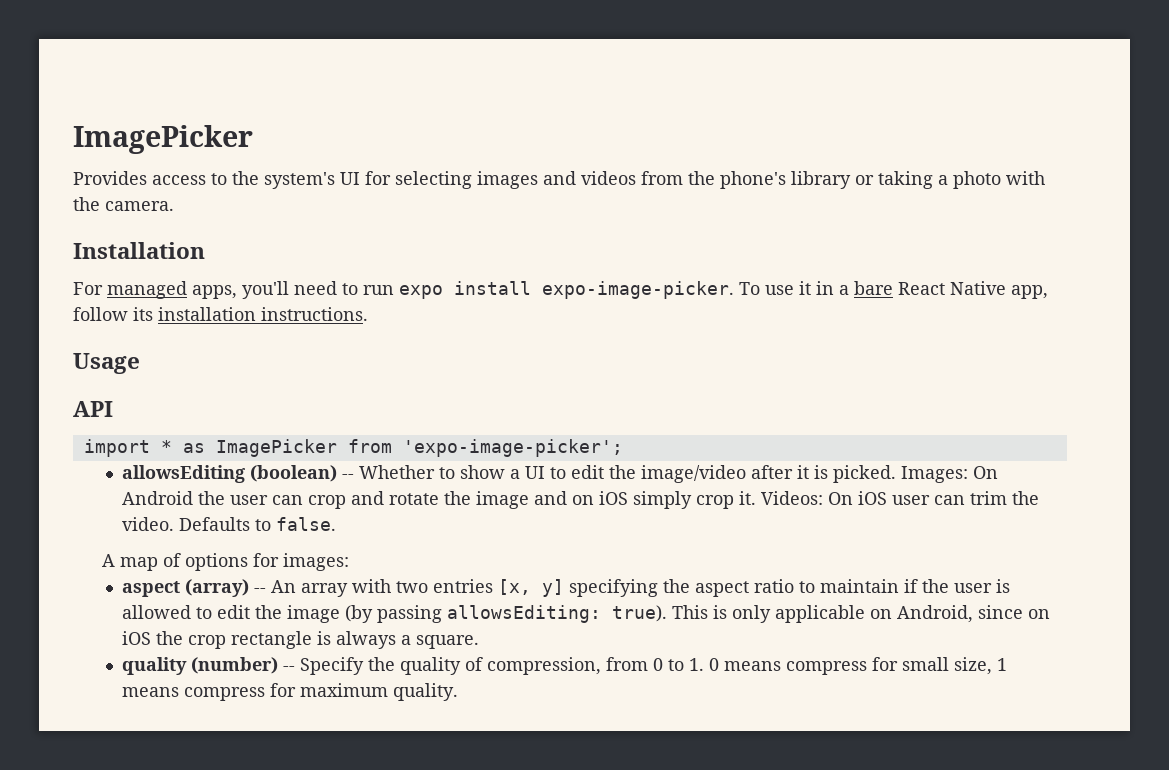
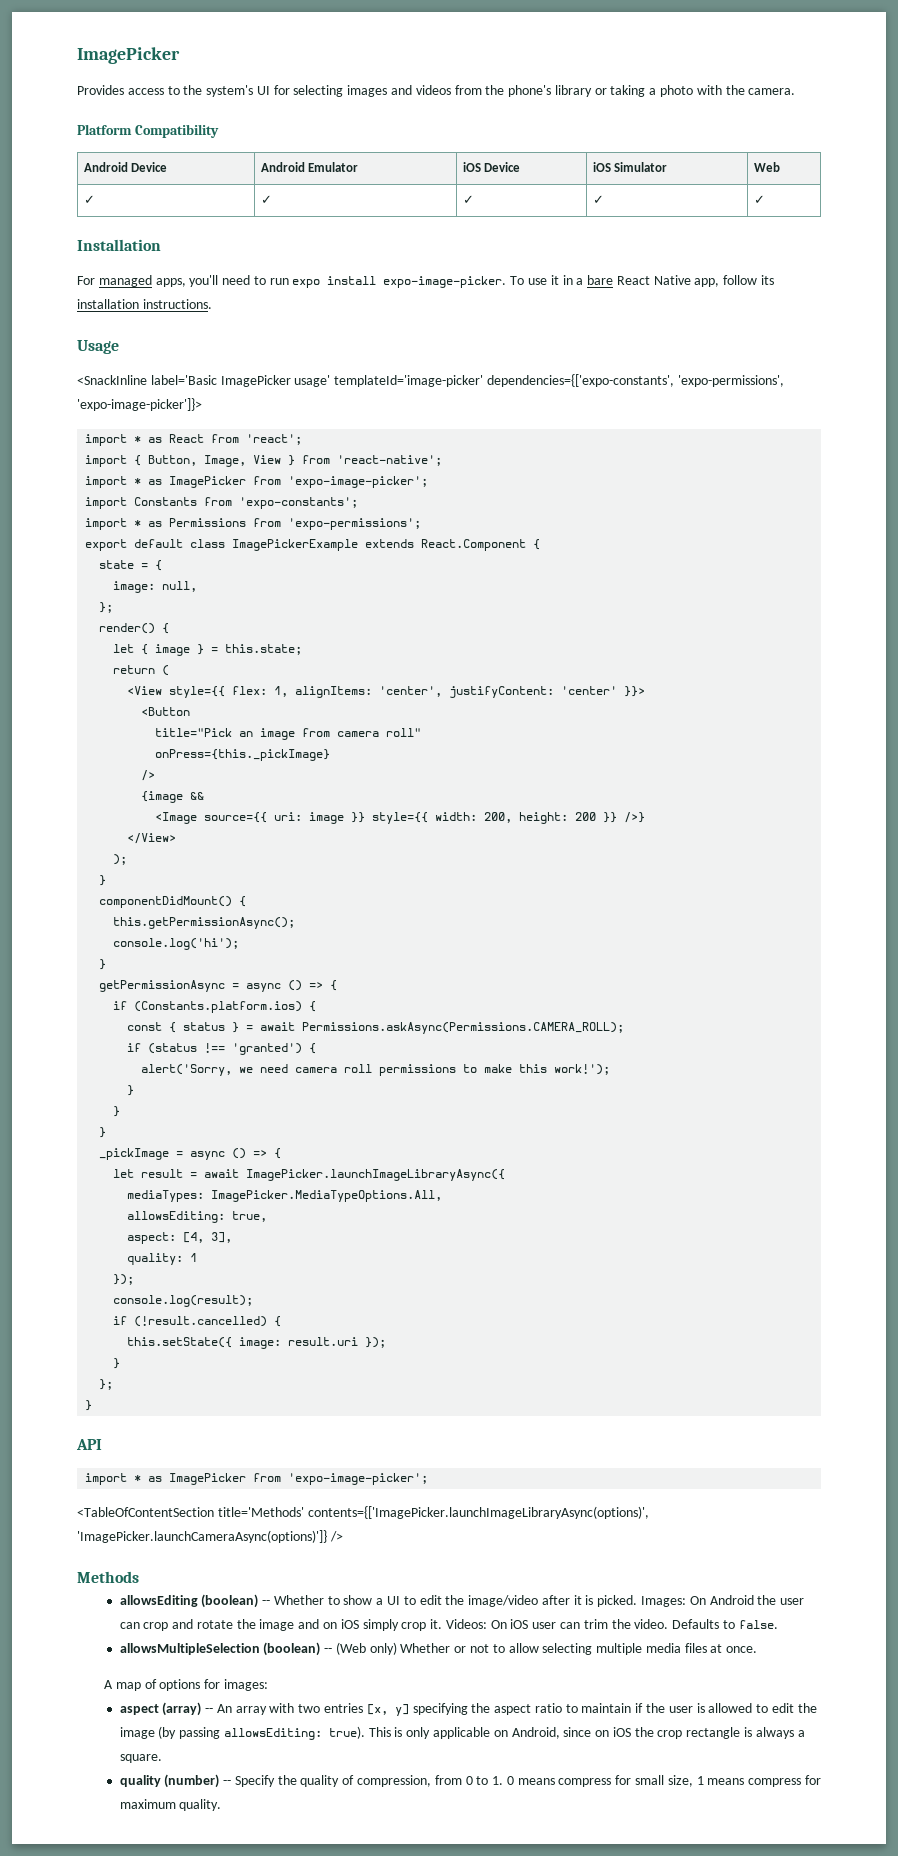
(174, 206) none -> [77,124,219,138] [83,162,168,172] [260,162,359,172] [462,162,521,172] [592,162,668,172] [753,162,780,172] [83,195,95,204] [260,195,272,204] [462,195,474,204] [592,195,604,204] [753,195,765,204] // Platform Compatibility // Android Device | Android Emulator | iOS Device | iOS Simulator | Web // ✓ | ✓ | ✓ | ✓ | ✓
(140, 363) none -> [77,374,784,387] [77,398,202,411] [85,434,303,446] [85,455,443,467] [85,476,429,488] [85,497,359,509] [85,518,422,530] [85,539,541,551] [99,560,163,571] [113,581,198,593] [99,602,114,613] [99,623,170,634] [113,644,303,656] [113,665,170,676] [127,686,646,698] [141,707,191,716] [155,728,422,740] [155,749,331,761] [141,770,156,781] [141,791,205,803] [155,812,646,824] [127,833,177,844] [113,854,128,865] [99,875,107,886] [99,896,247,908] [113,917,296,929] [113,938,240,950] [99,959,107,970] [99,980,338,992] [113,1001,317,1013] [127,1022,625,1034] [127,1043,317,1055] [141,1064,611,1076] [127,1085,135,1096] [113,1106,121,1117] [99,1127,107,1138] [99,1148,282,1160] [113,1169,506,1181] [127,1190,443,1202] [127,1211,268,1223] [127,1232,233,1244] [127,1253,198,1265] [113,1274,135,1285] [113,1295,254,1307] [113,1316,282,1327] [127,1337,387,1349] [113,1358,121,1369] [99,1379,114,1390] [85,1400,93,1411] // <SnackInline label='Basic ImagePicker usage' templateId='image-picker' dependencies={['expo-constants', 'expo-permissions', 'expo-image-picker']}> // import * as React from 'react'; // import { Button, Image, View } from 'react-native'; // import * as ImagePicker from 'expo-image-picker'; // import Constants from 'expo-constants'; // import * as Permissions from 'expo-permissions'; // export default class ImagePickerExample extends React.Component { // state = { // image: null, // }; // render() { // let { image } = this.state; // return ( // <View style={{ flex: 1, alignItems: 'center', justifyContent: 'center' }}> // <Button // title="Pick an image from camera roll" // onPress={this._pickImage} // /> // {image && // <Image source={{ uri: image }} style={{ width: 200, height: 200 }} />} // </View> // ); // } // componentDidMount() { // this.getPermissionAsync(); // console.log('hi'); // } // getPermissionAsync = async () => { // if (Constants.platform.ios) { // const { status } = await Permissions.askAsync(Permissions.CAMERA_ROLL); // if (status !== 'granted') { // alert('Sorry, we need camera roll permissions to make this work!'); // } // } // } // _pickImage = async () => { // let result = await ImagePicker.launchImageLibraryAsync({ // mediaTypes: ImagePicker.MediaTypeOptions.All, // allowsEditing: true, // aspect: [4, 3], // quality: 1 // }); // console.log(result); // if (!result.cancelled) { // this.setState({ image: result.uri }); // } // }; // }
(623, 448) none -> [77,1506,649,1519] [77,1530,343,1543] [77,1571,139,1583] // <TableOfContentSection title='Methods' contents={['ImagePicker.launchImageLibraryAsync(options)', 'ImagePicker.launchCameraAsync(options)']} /> // Methods
(336, 524) none -> [119,1642,758,1656] // allowsMultipleSelection (boolean) -- (Web only) Whether or not to allow selecting multiple media files at once.

